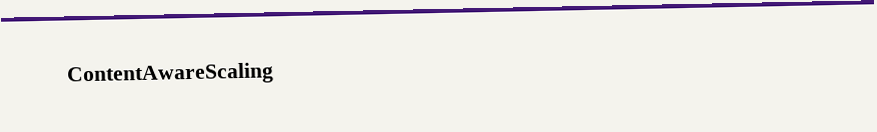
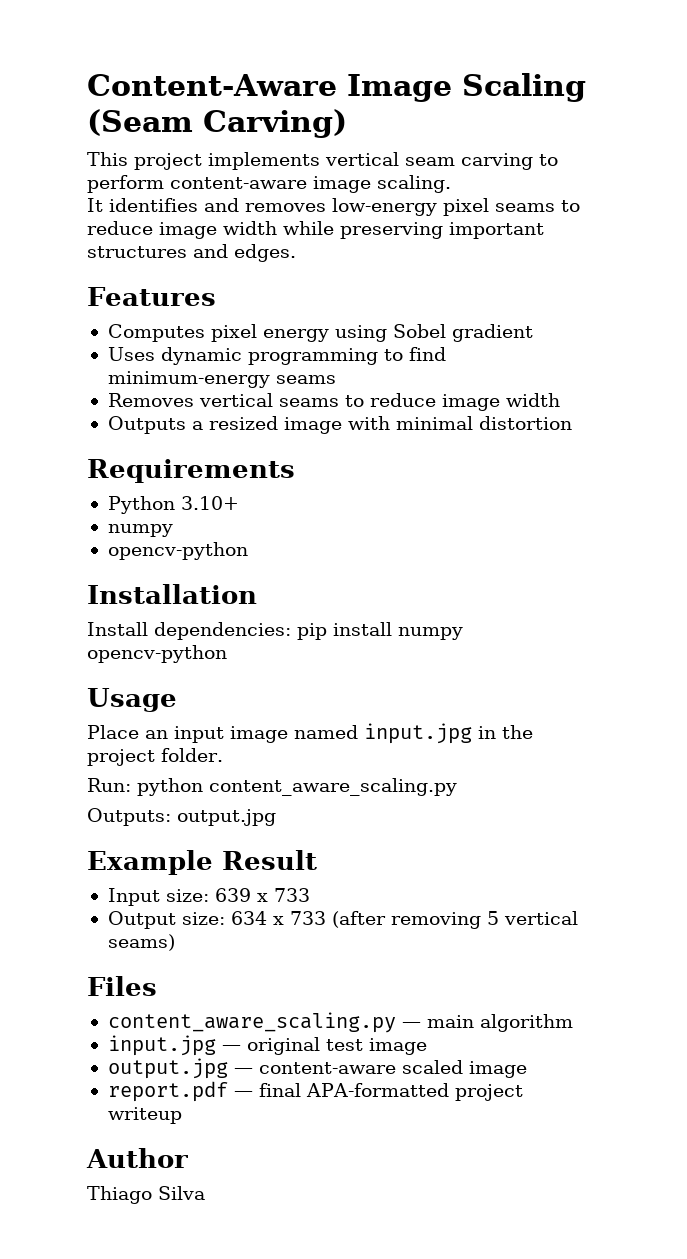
[66,62,274,87] ContentAwareScaling -> [87,73,586,102] [87,109,347,138] [87,152,558,170] [87,175,451,193] [87,198,580,216] [87,221,544,239] [87,244,296,262] [87,287,216,306] [107,324,533,342] [107,347,446,365] [107,371,336,388] [107,393,560,411] [107,416,572,434] [87,459,295,483] [107,496,239,514] [107,524,173,537] [107,542,248,560] [87,584,257,604] [87,622,463,640] [87,645,227,663] [87,688,177,712] [87,723,533,744] [87,748,223,766] [87,778,457,796] [87,808,276,826] [87,850,317,875] [107,888,310,906] [107,911,578,929] [107,934,175,951] [87,976,157,996] [107,1012,573,1033] [107,1035,427,1056] [107,1058,527,1079] [107,1081,523,1102] [107,1107,182,1124] [86,1148,188,1168] [87,1186,205,1204] Content-Aware Image Scaling (Seam Carving) // This project implements vertical seam carving to perform content-aware image scaling. // It identifies and removes low-energy pixel seams to reduce image width while preserving important structures and edges. // Features // Computes pixel energy using Sobel gradient // Uses dynamic programming to find minimum-energy seams // Removes vertical seams to reduce image width // Outputs a resized image with minimal distortion // Requirements // Python 3.10+ // numpy // opencv-python // Installation // Install dependencies: pip install numpy opencv-python // Usage // Place an input image named input.jpg in the project folder. // Run: python content_aware_scaling.py // Outputs: output.jpg // Example Result // Input size: 639 x 733 // Output size: 634 x 733 (after removing 5 vertical seams) // Files // content_aware_scaling.py — main algorithm // input.jpg — original test image // output.jpg — content-aware scaled image // report.pdf — final APA-formatted project writeup // Author // Thiago Silva

